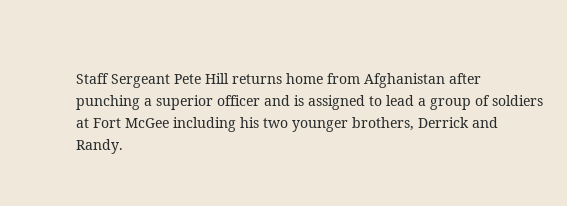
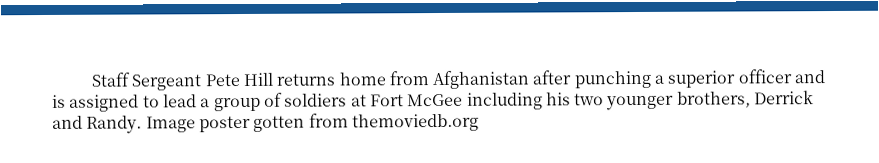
(123, 146) none -> [145,113,479,133] Image poster gotten from themoviedb.org

